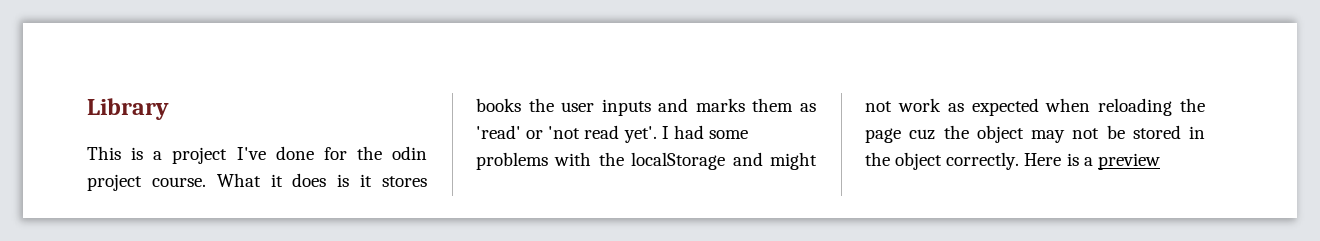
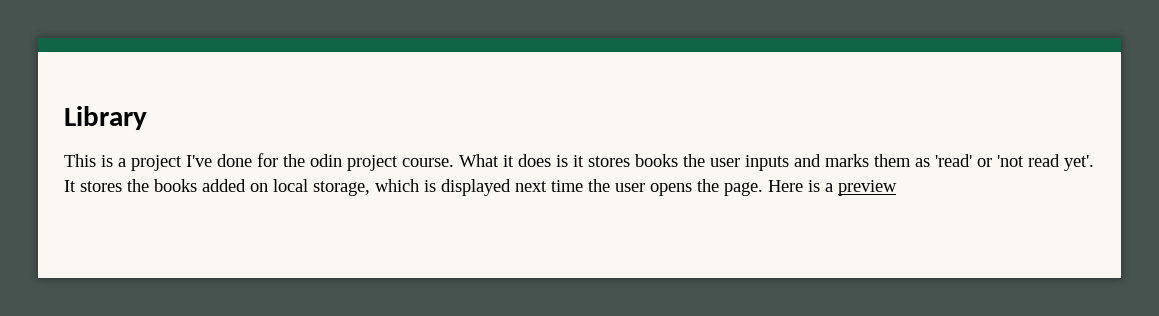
[661,125,748,139] [476,152,817,170] [865,98,1205,116] [865,125,1205,143] [865,152,1020,170] I had some problems with the localStorage and might not work as expected when reloading the page cuz the object may not be stored in the object correctly. -> [64,179,763,196] It stores the books added on local storage, which is displayed next time the user opens the page.

